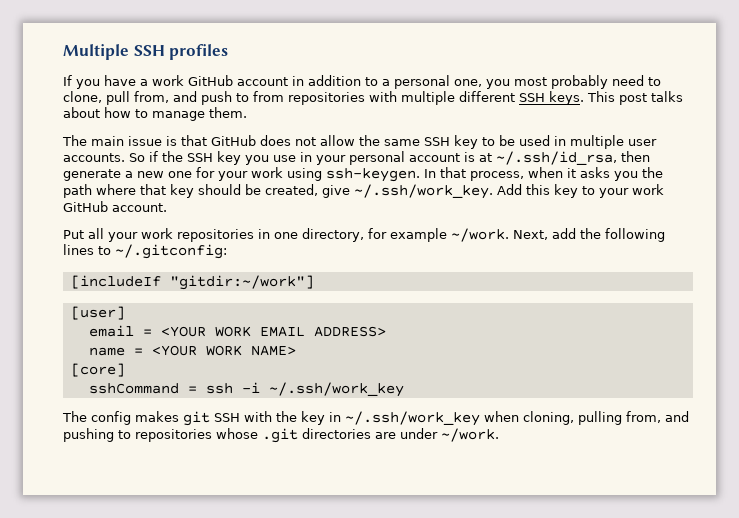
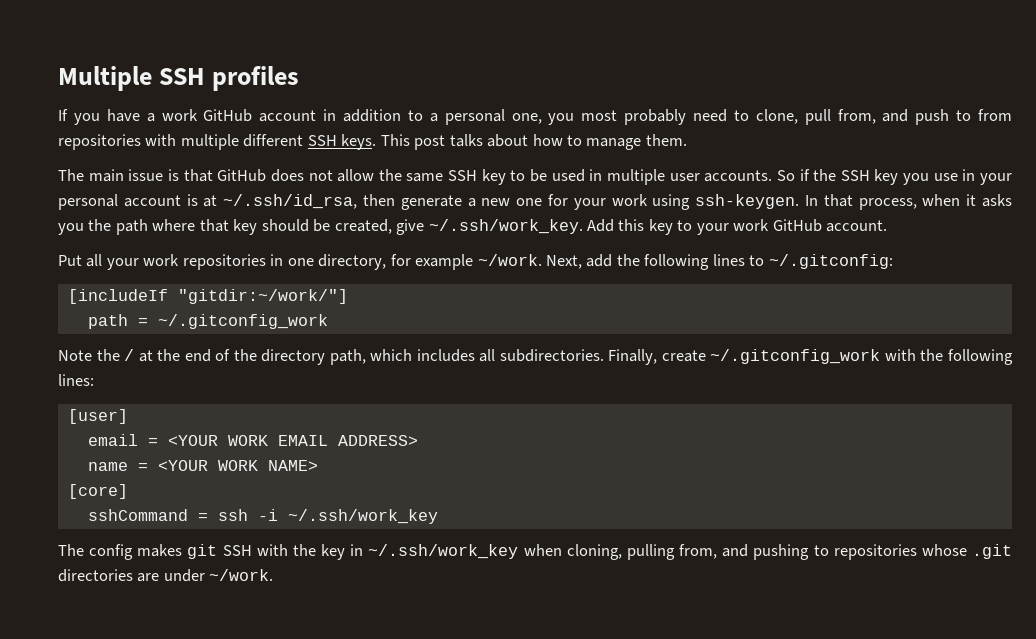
[169,275,314,290] "gitdir:~/work"] -> [177,289,348,304] [87,314,328,329] [58,349,1013,365] [58,374,94,386] "gitdir:~/work/"] // path = ~/.gitconfig_work // Note the / at the end of the directory path, which includes all subdirectories. Finally, create ~/.gitconfig_work with the following lines:

